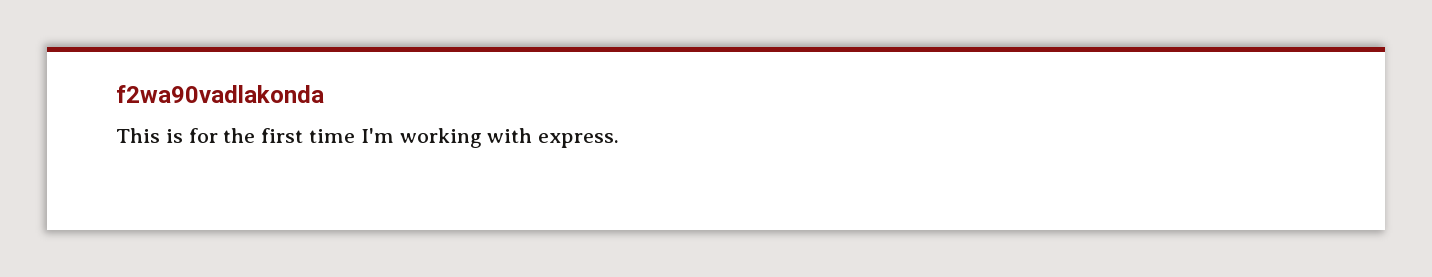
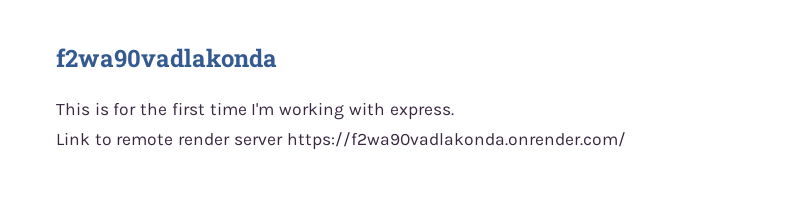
(620, 140) none -> [56,132,626,150] // Link to remote render server https://f2wa90vadlakonda.onrender.com/

